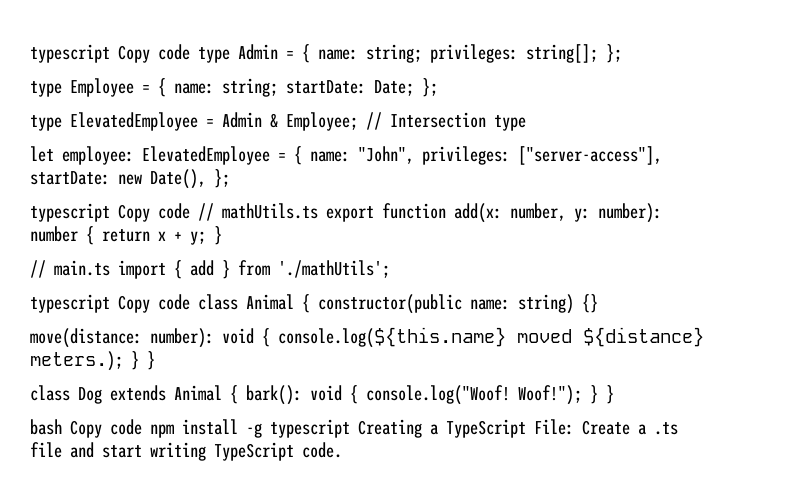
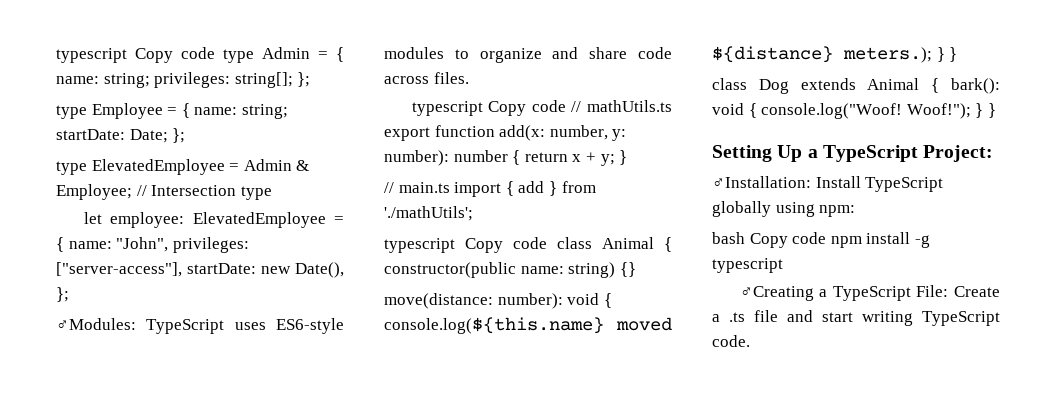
(230, 178) none -> [56,318,344,334] [384,47,672,63] [384,72,469,84] // ♂Modules: TypeScript uses ES6-style modules to organize and share code across files.
(614, 394) none -> [712,145,994,162] [712,176,944,192] [712,201,856,217] // Setting Up a TypeScript Project: // ♂Installation: Install TypeScript globally using npm:
[358,419,422,438] Creating -> [739,286,814,301] // ♂Creating

